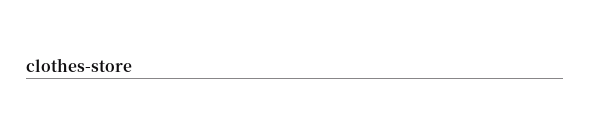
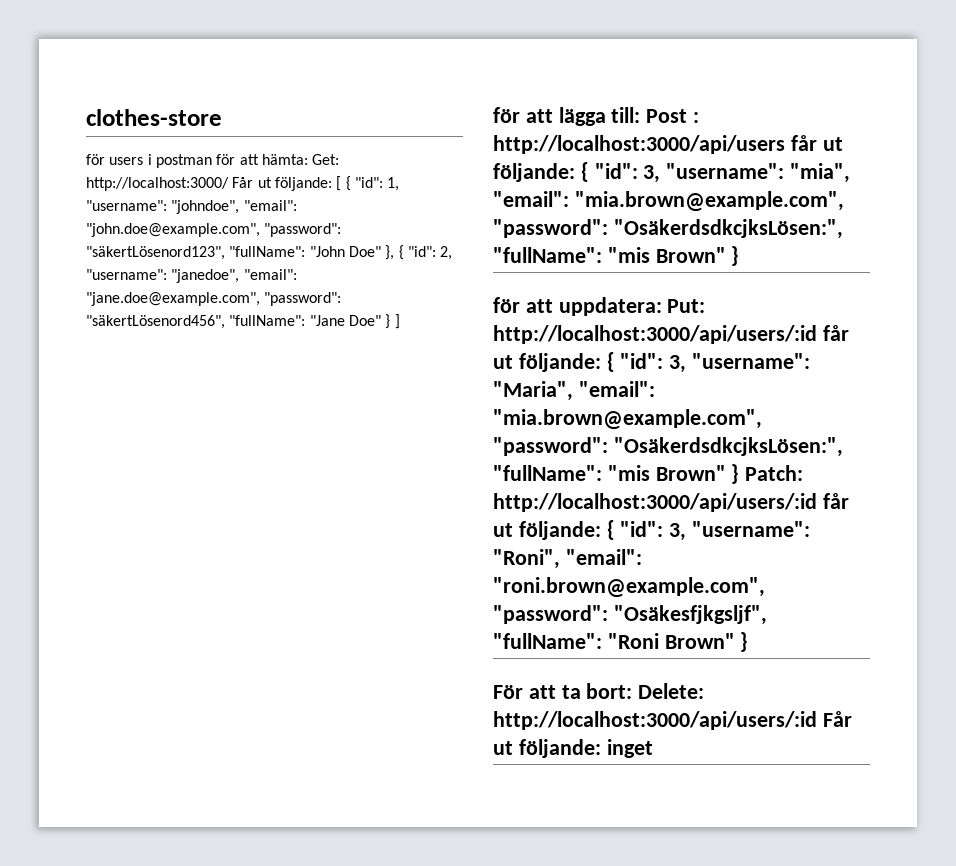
(132, 65) none -> [86,154,340,168] [86,176,400,191] [86,200,297,214] [86,223,342,237] [86,245,453,260] [86,269,297,283] [86,292,342,306] [86,314,400,329] [493,107,700,126] [493,135,843,154] [493,162,851,183] [493,191,844,212] [493,219,843,239] [493,246,740,266] [493,297,706,316] [493,325,849,344] [493,352,811,373] [493,381,655,401] [493,409,762,430] [493,437,843,457] [493,464,804,484] [493,493,849,512] [493,520,811,541] [493,549,642,569] [493,577,765,598] [493,605,767,625] [493,632,749,652] [493,683,705,699] [493,711,852,730] [493,739,653,758] // för users i postman för att hämta: Get: http://localhost:3000/ Får ut följande: [ { "id": 1, "username": "johndoe", "email": "john.doe@example.com", "password": "säkertLösenord123", "fullName": "John Doe" }, { "id": 2, "username": "janedoe", "email": "jane.doe@example.com", "password": "säkertLösenord456", "fullName": "Jane Doe" } ] // för att lägga till: Post : http://localhost:3000/api/users får ut följande: { "id": 3, "username": "mia", "email": "mia.brown@example.com", "password": "OsäkerdsdkcjksLösen:", "fullName": "mis Brown" } // för att uppdatera: Put: http://localhost:3000/api/users/:id får ut följande: { "id": 3, "username": "Maria", "email": "mia.brown@example.com", "password": "OsäkerdsdkcjksLösen:", "fullName": "mis Brown" } Patch: http://localhost:3000/api/users/:id får ut följande: { "id": 3, "username": "Roni", "email": "roni.brown@example.com", "password": "Osäkesfjkgsljf", "fullName": "Roni Brown" } // För att ta bort: Delete: http://localhost:3000/api/users/:id Får ut följande: inget

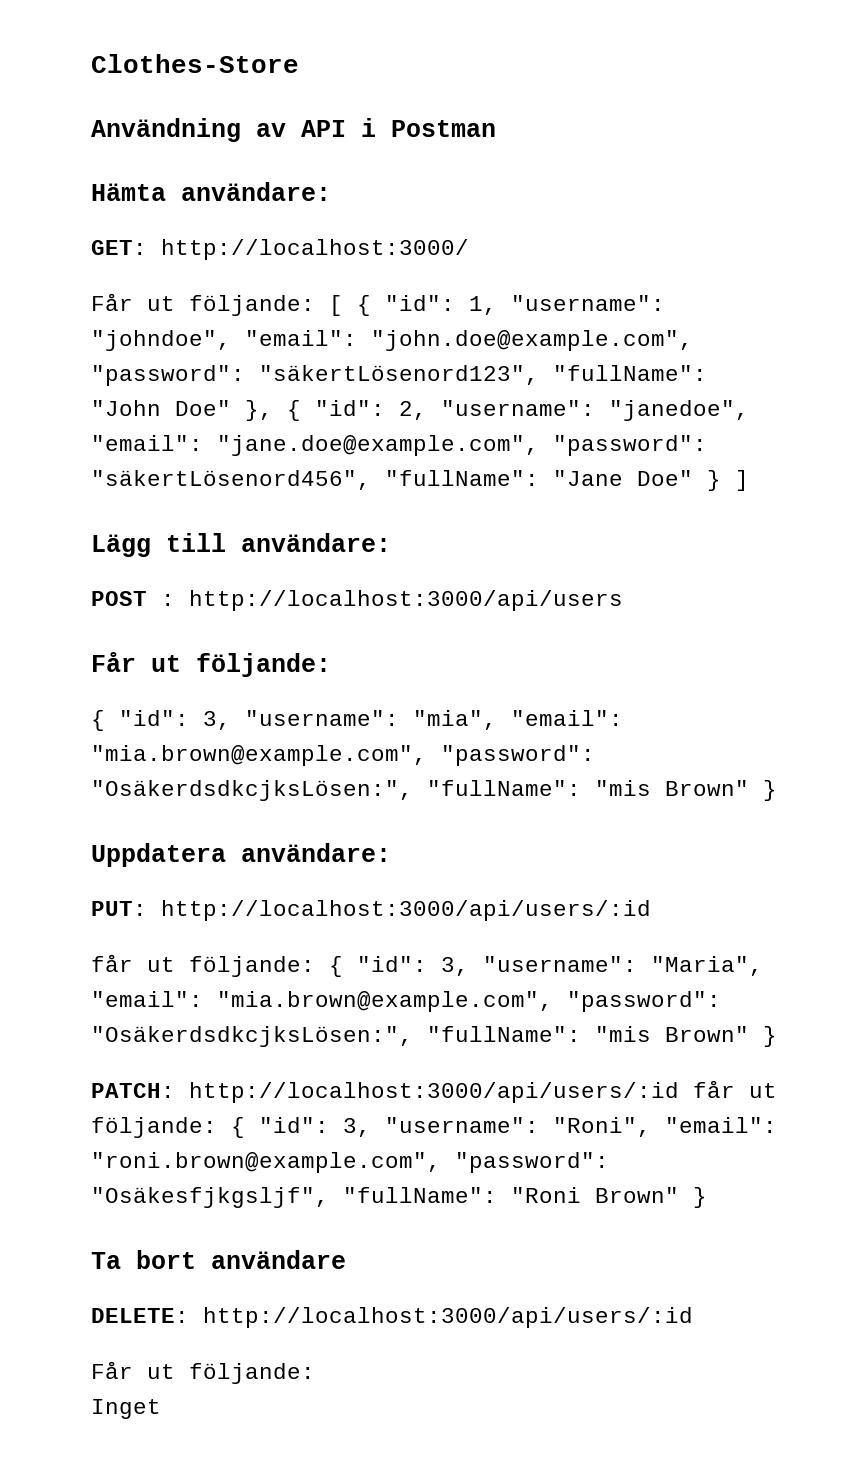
[86,109,222,126] [86,154,340,168] clothes-store // för users i postman för att hämta: Get: -> [91,54,299,73] [91,118,496,142] [91,182,331,201] [91,240,147,255] Clothes-Store // Användning av API i Postman // Hämta användare: // GET:
(229, 184) none -> (469, 249) //
[493,107,688,126] för att lägga till: Post -> [91,533,391,557] [91,591,147,606] Lägg till användare: // POST
[790,135,843,151] [493,163,575,182] får ut följande: -> [91,652,331,677] // Får ut följande: //
[493,297,706,316] [493,325,817,344] för att uppdatera: Put: http://localhost:3000/api/users/:id -> [91,843,391,867] [91,900,651,921] Uppdatera användare: // PUT: http://localhost:3000/api/users/:id //
[745,465,804,481] Patch: -> [91,1083,175,1098] // PATCH:
[493,683,705,699] [493,711,852,730] [493,739,653,758] För att ta bort: Delete: http://localhost:3000/api/users/:id Får ut följande: inget -> [91,1250,346,1269] [91,1307,693,1328] [91,1361,315,1384] [91,1399,161,1419] Ta bort användare // DELETE: http://localhost:3000/api/users/:id // Får ut följande: // Inget

